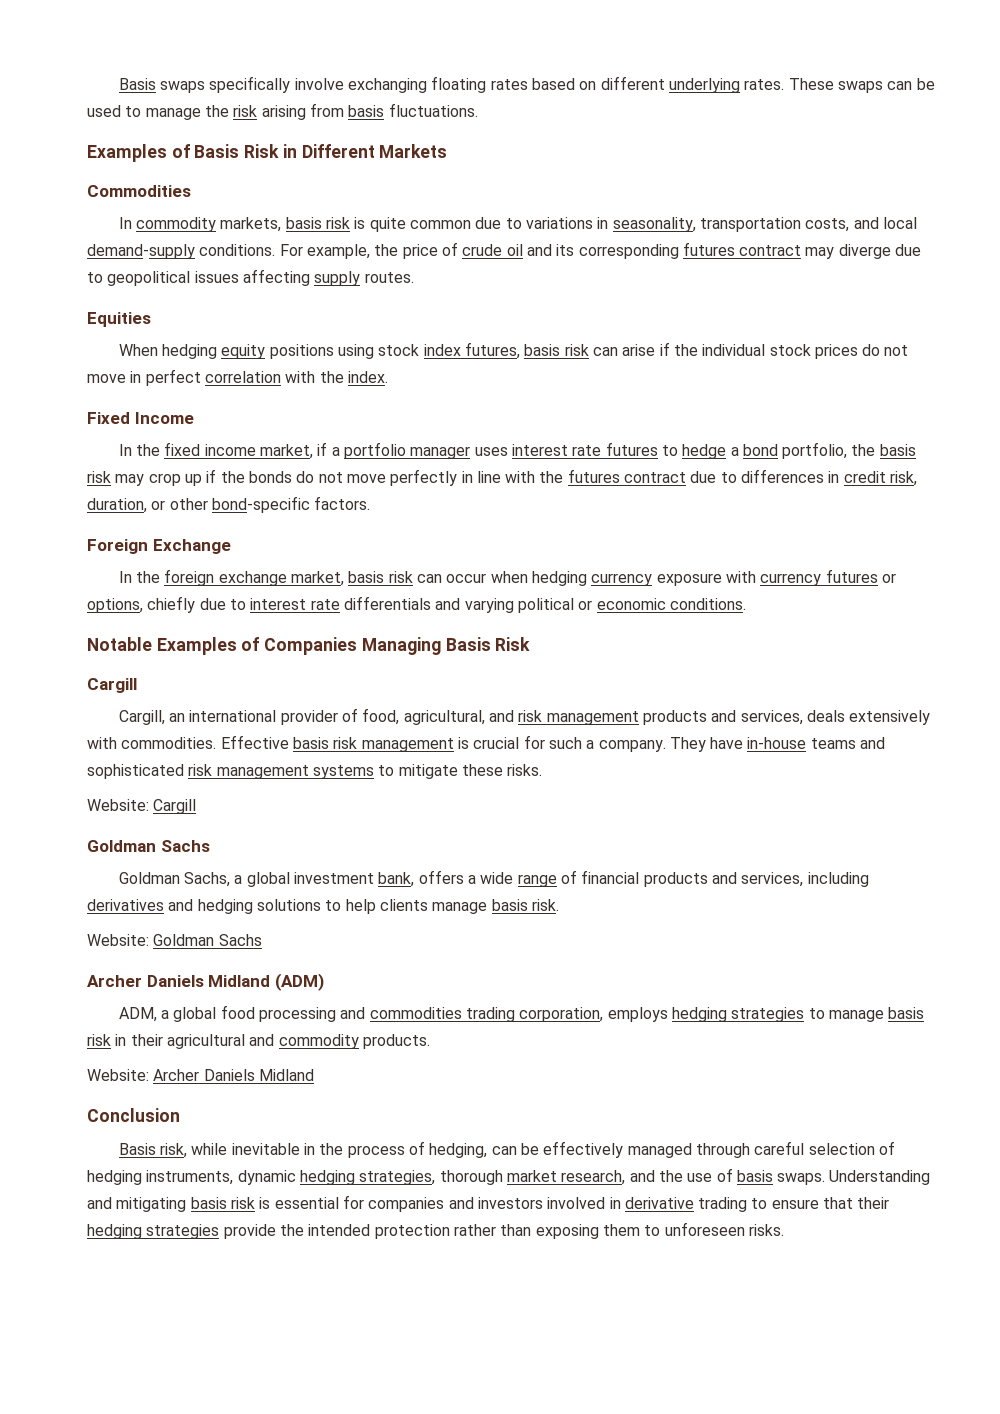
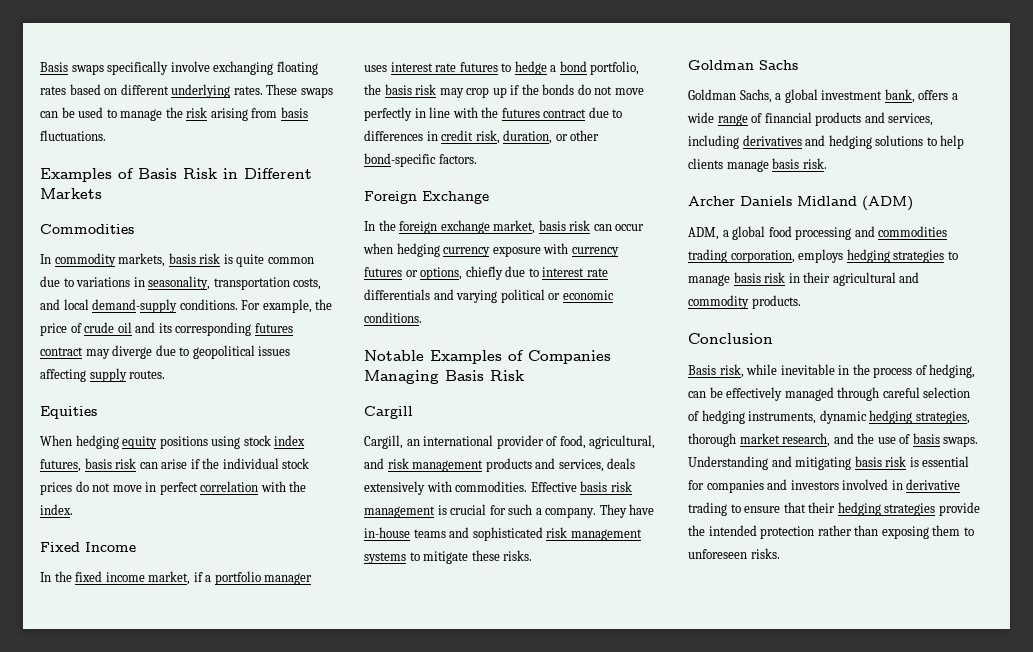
[87,799,197,814] // Website: Cargill -> (533, 555) none
[87,934,262,946] // Website: Goldman Sachs -> (827, 163) none
[87,1069,314,1081] // Website: Archer Daniels Midland -> (801, 302) none

